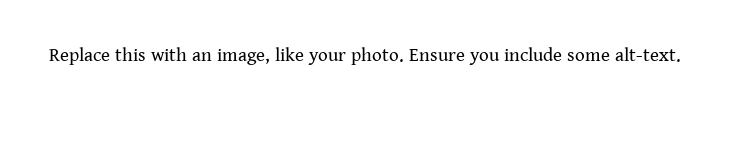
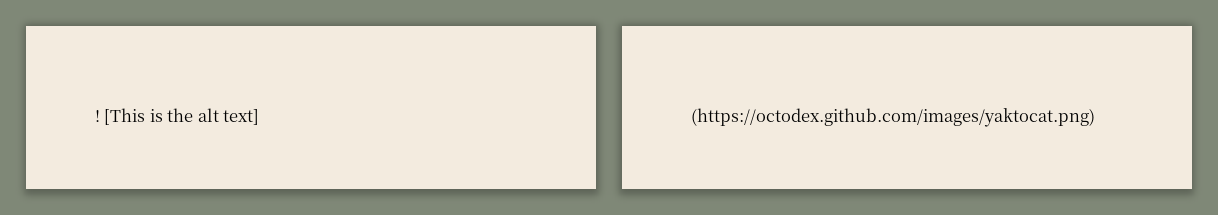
[49,47,681,65] Replace this with an image, like your photo. Ensure you include some alt-text. -> [95,108,1095,127] ! [This is the alt text] (https://octodex.github.com/images/yaktocat.png)

